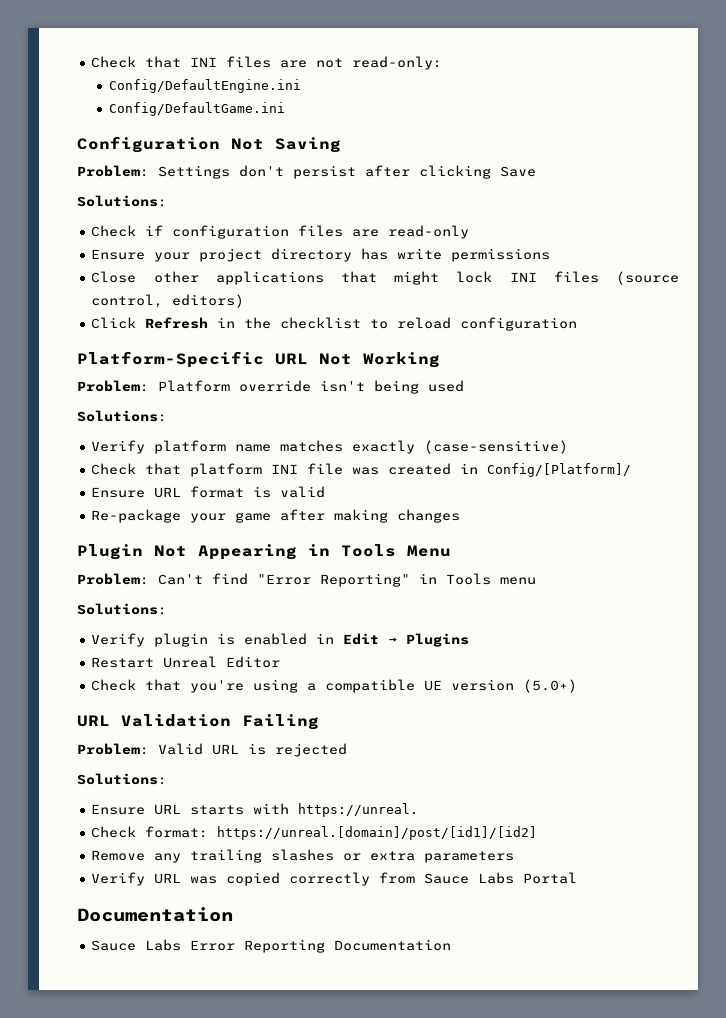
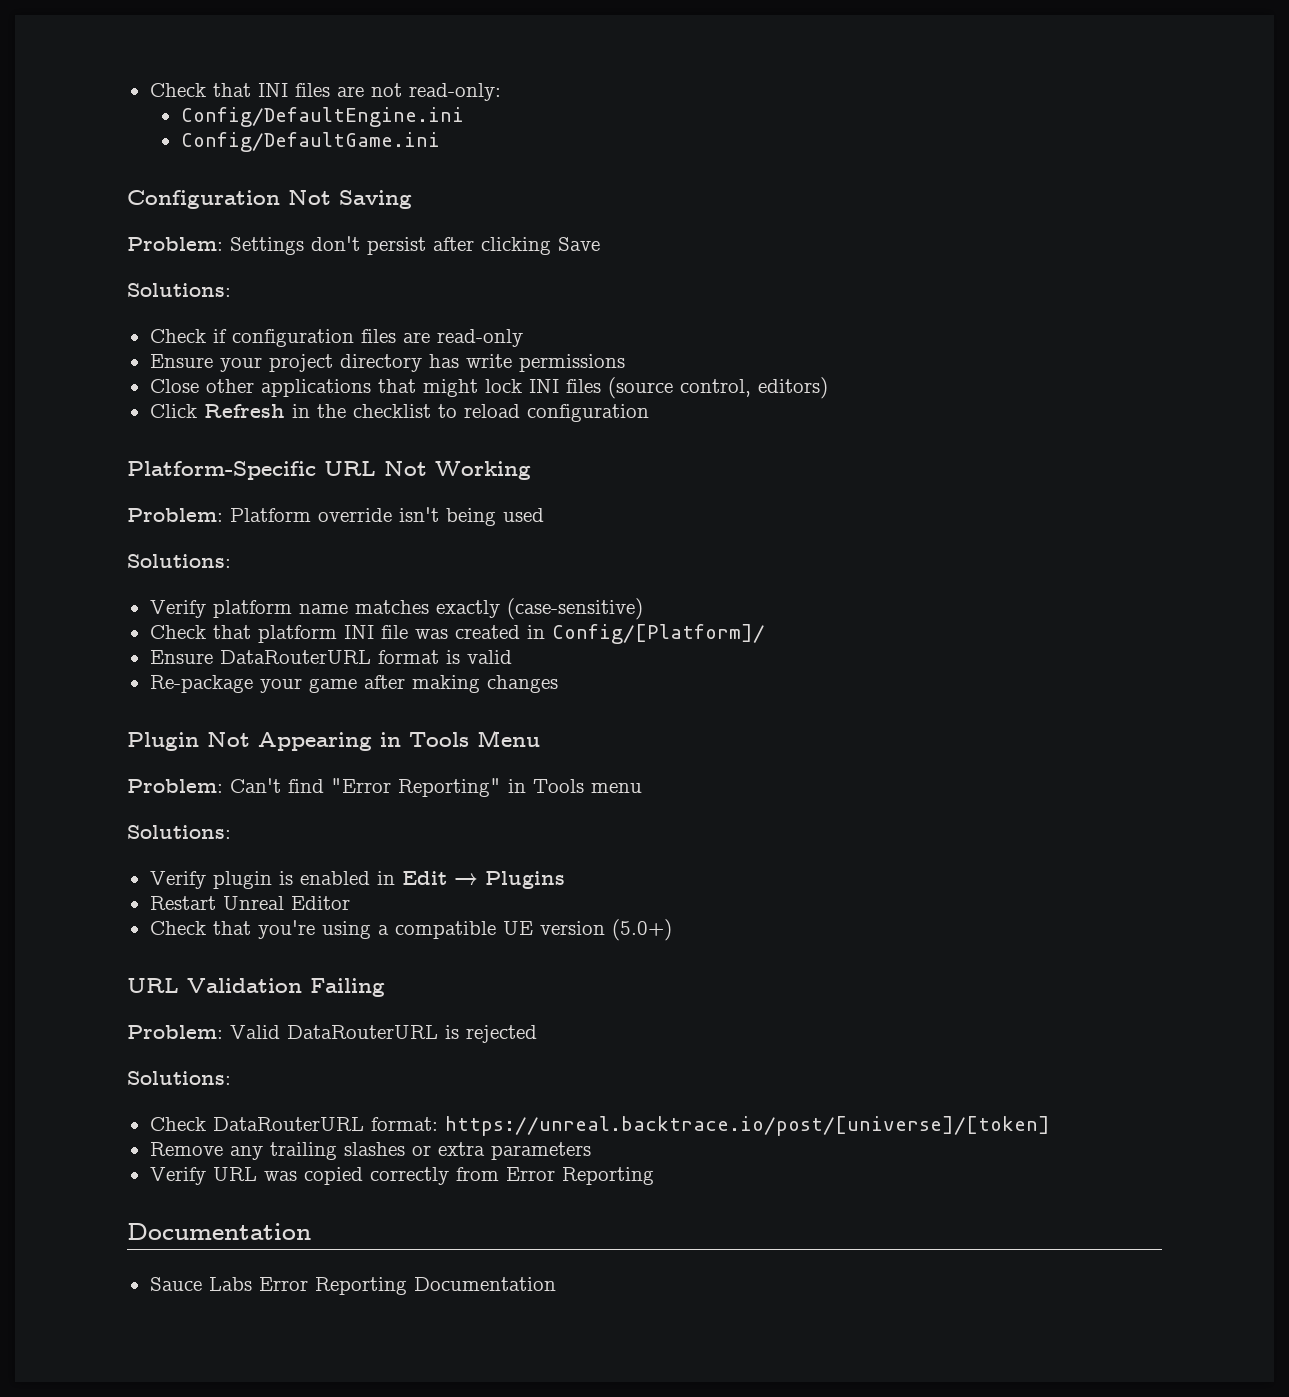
[154,487,182,498] URL -> [219,650,371,664] DataRouterURL
[212,744,239,755] URL -> [287,1025,438,1039] DataRouterURL
[91,803,419,817] [91,826,538,840] Ensure URL starts with https://unreal. // Check format: https://unreal.[domain]/post/[id1]/[id2] -> [149,1116,1050,1136] Check DataRouterURL format: https://unreal.backtrace.io/post/[universe]/[token]
[424,872,578,884] Sauce Labs Portal -> [505,1167,654,1185] Error Reporting

